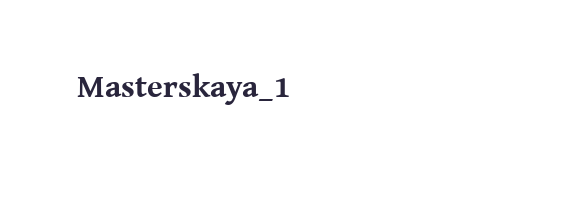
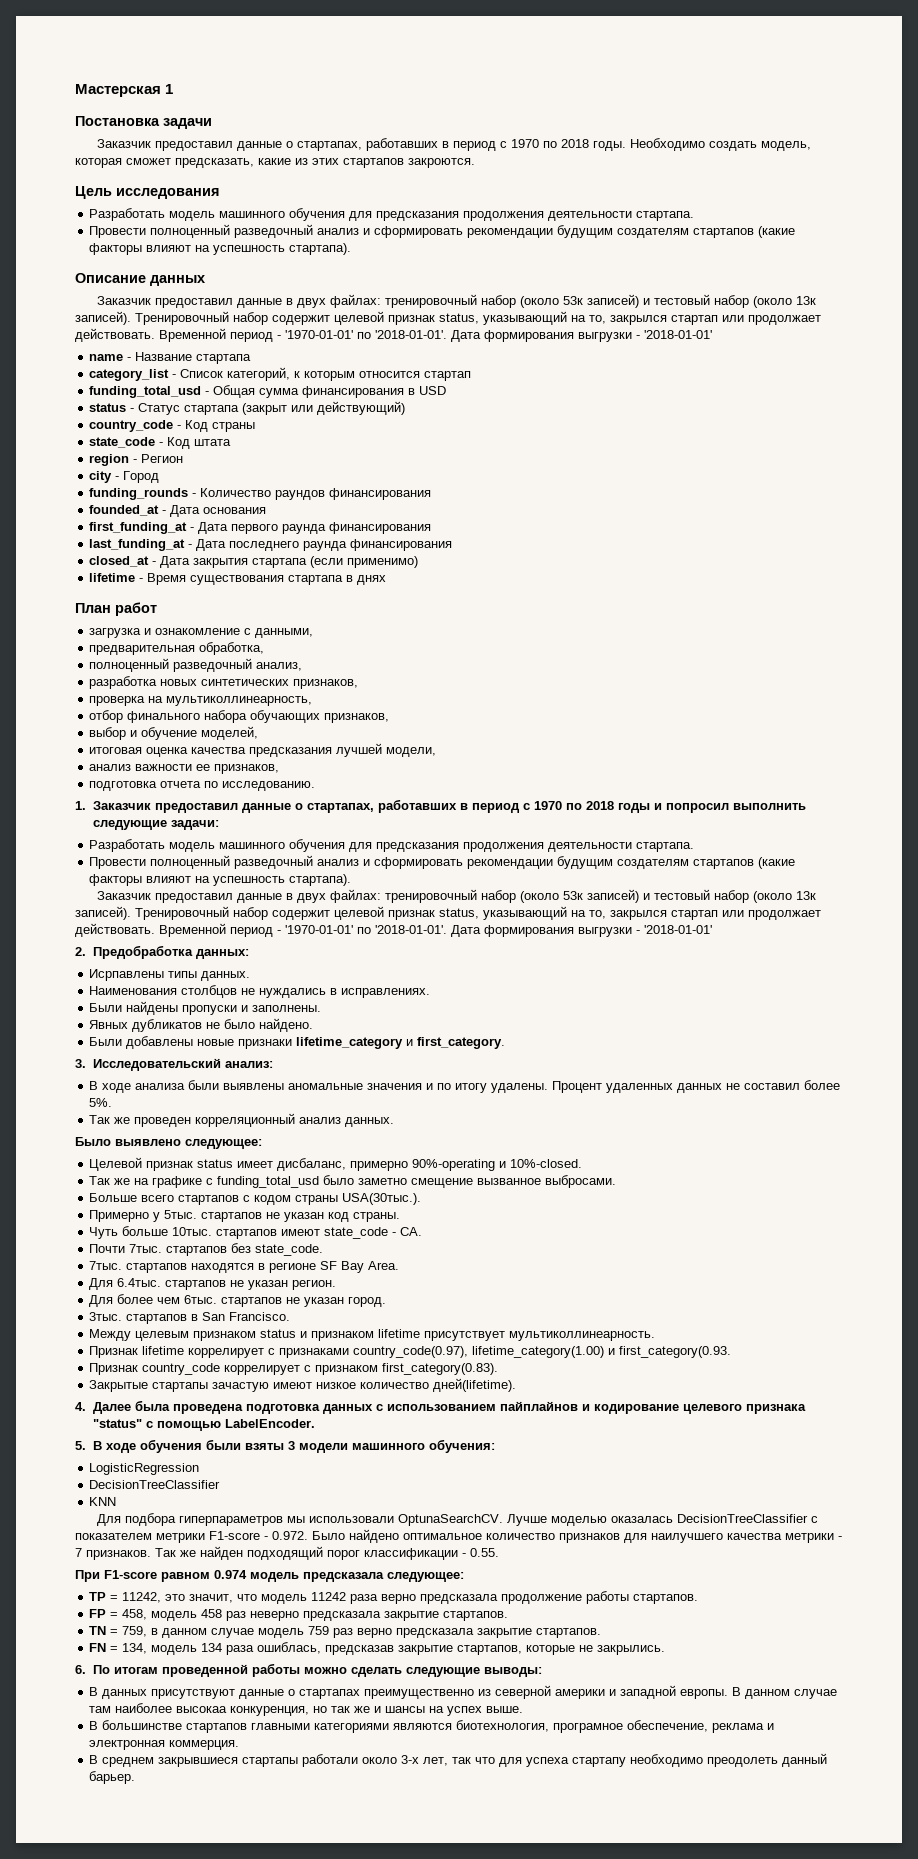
[77,73,291,105] Masterskaya_1 -> [75,84,174,97] [75,116,212,129] [96,138,811,151] [75,158,475,168] [75,186,219,199] [89,208,695,221] [89,224,796,238] [89,243,352,255] [75,273,205,286] [96,294,816,308] [75,311,821,325] [75,328,712,342] [89,352,252,364] [89,367,472,381] [89,385,447,398] [89,401,406,415] [89,420,256,432] [89,437,232,449] [89,454,184,466] [89,471,160,483] [89,488,432,500] [89,505,267,517] [89,522,432,534] [89,539,453,551] [89,556,419,568] [89,573,387,585] [75,602,157,616] [89,628,314,638] [89,642,265,655] [89,658,303,672] [89,676,359,689] [89,696,313,706] [89,710,390,723] [89,726,259,740] [89,743,437,757] [89,764,280,774] [89,781,316,791] [75,799,806,813] [92,820,219,830] [89,839,695,852] [89,855,796,869] [89,874,352,886] [96,889,816,903] [75,906,821,920] [75,923,712,937] [75,945,249,959] [89,969,251,981] [89,985,431,998] [89,1001,322,1015] [89,1018,314,1032] [89,1036,506,1049] [75,1058,273,1071] [89,1080,841,1093] [89,1098,113,1107] [89,1113,395,1127] [75,1137,262,1149] [89,1157,583,1171] [89,1175,617,1188] [89,1193,422,1205] [89,1210,401,1222] [89,1226,423,1239] [89,1243,324,1256] [89,1261,400,1273] [89,1278,337,1290] [89,1294,387,1307] [89,1312,291,1324] [89,1329,656,1341] [89,1346,732,1358] [89,1363,499,1375] [89,1378,517,1392] [75,1400,806,1414] [92,1419,315,1431] [75,1439,495,1453] [89,1463,200,1475] [89,1480,221,1489] [89,1497,117,1506] [96,1513,818,1526] [75,1529,842,1543] [75,1546,499,1560] [75,1570,464,1582] [89,1591,699,1604] [89,1609,509,1621] [89,1626,602,1638] [89,1642,666,1655] [75,1663,542,1677] [89,1685,838,1699] [89,1703,524,1716] [89,1720,775,1733] [89,1740,240,1750] [89,1753,828,1767] [89,1771,136,1784] Мастерская 1 // Постановка задачи // Заказчик предоставил данные о стартапах, работавших в период с 1970 по 2018 годы. Необходимо создать модель, которая сможет предсказать, какие из этих стартапов закроются. // Цель исследования // Разработать модель машинного обучения для предсказания продолжения деятельности стартапа. // Провести полноценный разведочный анализ и сформировать рекомендации будущим создателям стартапов (какие факторы влияют на успешность стартапа). // Описание данных // Заказчик предоставил данные в двух файлах: тренировочный набор (около 53к записей) и тестовый набор (около 13к записей). Тренировочный набор содержит целевой признак status, указывающий на то, закрылся стартап или продолжает действовать. Временной период - '1970-01-01' по '2018-01-01'. Дата формирования выгрузки - '2018-01-01' // name - Название стартапа // category_list - Список категорий, к которым относится стартап // funding_total_usd - Общая сумма финансирования в USD // status - Статус стартапа (закрыт или действующий) // country_code - Код страны // state_code - Код штата // region - Регион // city - Город // funding_rounds - Количество раундов финансирования // founded_at - Дата основания // first_funding_at - Дата первого раунда финансирования // last_funding_at - Дата последнего раунда финансирования // closed_at - Дата закрытия стартапа (если применимо) // lifetime - Время существования стартапа в днях // План работ // загрузка и ознакомление с данными, // предварительная обработка, // полноценный разведочный анализ, // разработка новых синтетических признаков, // проверка на мультиколлинеарность, // отбор финального набора обучающих признаков, // выбор и обучение моделей, // итоговая оценка качества предсказания лучшей модели, // анализ важности ее признаков, // подготовка отчета по исследованию. // 1. Заказчик предоставил данные о стартапах, работавших в период с 1970 по 2018 годы и попросил выполнить следующие задачи: // Разработать модель машинного обучения для предсказания продолжения деятельности стартапа. // Провести полноценный разведочный анализ и сформировать рекомендации будущим создателям стартапов (какие факторы влияют на успешность стартапа). // Заказчик предоставил данные в двух файлах: тренировочный набор (около 53к записей) и тестовый набор (около 13к записей). Тренировочный набор содержит целевой признак status, указывающий на то, закрылся стартап или продолжает действовать. Временной период - '1970-01-01' по '2018-01-01'. Дата формирования выгрузки - '2018-01-01' // 2. Предобработка данных: // Исрпавлены типы данных. // Наименования столбцов не нуждались в исправлениях. // Были найдены пропуски и заполнены. // Явных дубликатов не было найдено. // Были добавлены новые признаки lifetime_category и first_category. // 3. Исследовательский анализ: // В ходе анализа были выявлены аномальные значения и по итогу удалены. Процент удаленных данных не составил более 5%. // Так же проведен корреляционный анализ данных. // Было выявлено следующее: // Целевой признак status имеет дисбаланс, примерно 90%-operating и 10%-closed. // Так же на графике с funding_total_usd было заметно смещение вызванное выбросами. // Больше всего стартапов с кодом страны USA(30тыс.). // Примерно у 5тыс. стартапов не указан код страны. // Чуть больше 10тыс. стартапов имеют state_code - CA. // Почти 7тыс. стартапов без state_code. // 7тыс. стартапов находятся в регионе SF Bay Area. // Для 6.4тыс. стартапов не указан регион. // Для более чем 6тыс. стартапов не указан город. // 3тыс. стартапов в San Francisco. // Между целевым признаком status и признаком lifetime присутствует мультиколлинеарность. // Признак lifetime коррелирует с признаками country_code(0.97), lifetime_category(1.00) и first_category(0.93. // Признак country_code коррелирует с признаком first_category(0.83). // Закрытые стартапы зачастую имеют низкое количество дней(lifetime). // 4. Далее была проведена подготовка данных с использованием пайплайнов и кодирование целевого признака "status" с помощью LabelEncoder. // 5. В ходе обучения были взяты 3 модели машинного обучения: // LogisticRegression // DecisionTreeClassifier // KNN // Для подбора гиперпараметров мы использовали OptunaSearchCV. Лучше моделью оказалась DecisionTreeClassifier с показателем метрики F1-score - 0.972. Было найдено оптимальное количество признаков для наилучшего качества метрики - 7 признаков. Так же найден подходящий порог классификации - 0.55. // При F1-score равном 0.974 модель предсказала следующее: // TP = 11242, это значит, что модель 11242 раза верно предсказала продолжение работы стартапов. // FP = 458, модель 458 раз неверно предсказала закрытие стартапов. // TN = 759, в данном случае модель 759 раз верно предсказала закрытие стартапов. // FN = 134, модель 134 раза ошиблась, предсказав закрытие стартапов, которые не закрылись. // 6. По итогам проведенной работы можно сделать следующие выводы: // В данных присутствуют данные о стартапах преимущественно из северной америки и западной европы. В данном случае там наиболее высокаа конкуренция, но так же и шансы на успех выше. // В большинстве стартапов главными категориями являются биотехнология, програмное обеспечение, реклама и электронная коммерция. // В среднем закрывшиеся стартапы работали около 3-х лет, так что для успеха стартапу необходимо преодолеть данный барьер.

